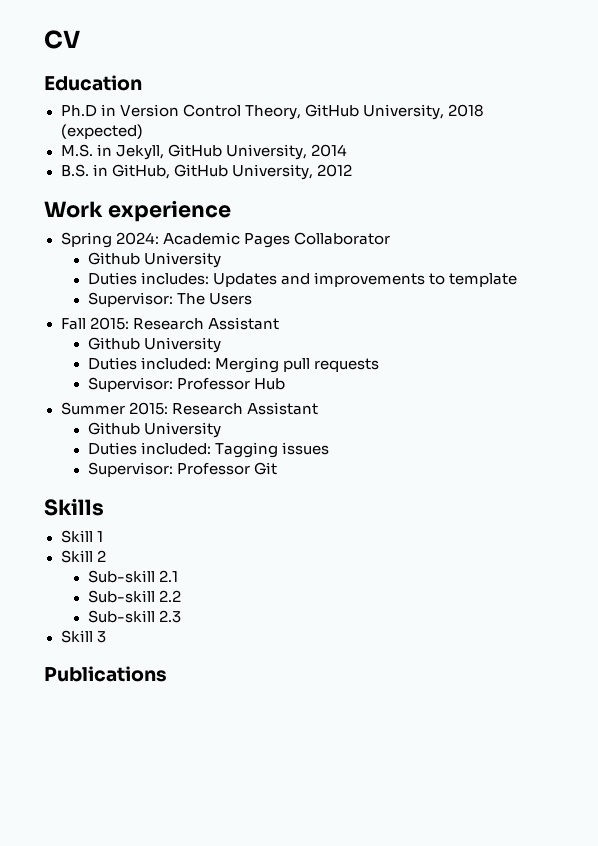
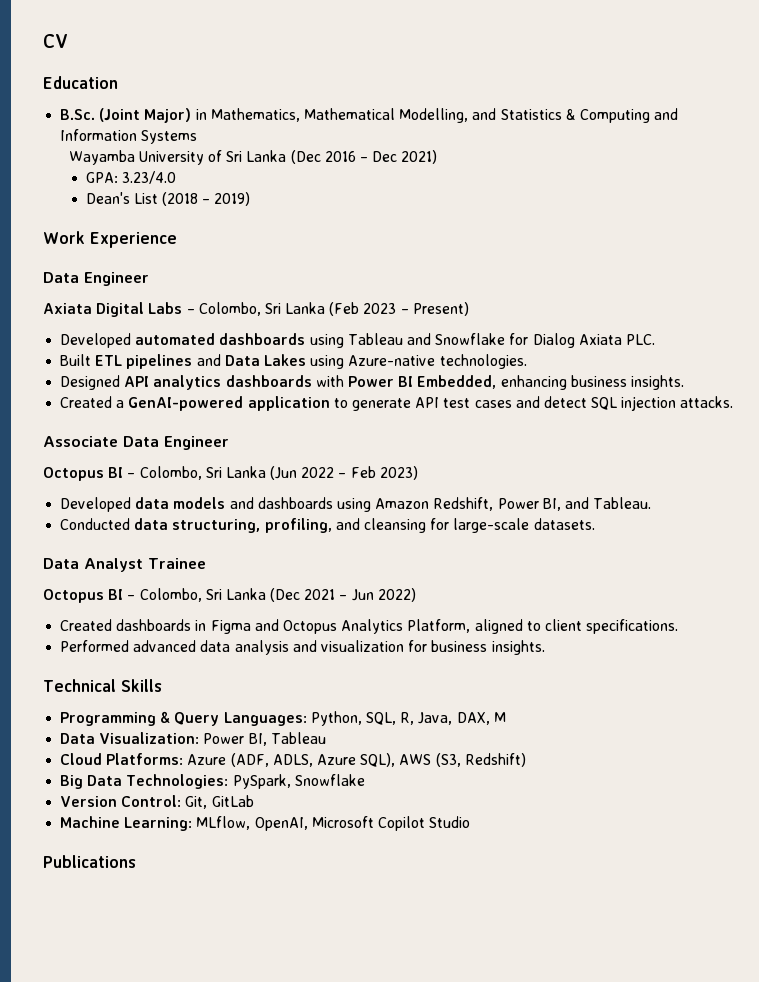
[60,104,484,120] [60,124,143,139] [60,144,347,160] [60,164,352,180] [44,200,231,222] [60,232,390,248] [87,252,221,268] [87,272,518,287] [87,292,252,307] [60,317,279,330] [87,337,221,353] [87,357,379,373] [87,377,285,392] [60,402,318,415] [87,422,221,438] [87,442,329,458] [87,462,277,477] [44,498,104,516] [60,530,103,543] [60,550,106,563] [87,570,178,583] [87,590,181,603] [87,610,181,623] [60,630,106,643] Ph.D in Version Control Theory, GitHub University, 2018 (expected) // M.S. in Jekyll, GitHub University, 2014 // B.S. in GitHub, GitHub University, 2012 // Work experience // Spring 2024: Academic Pages Collaborator // Github University // Duties includes: Updates and improvements to template // Supervisor: The Users // Fall 2015: Research Assistant // Github University // Duties included: Merging pull requests // Supervisor: Professor Hub // Summer 2015: Research Assistant // Github University // Duties included: Tagging issues // Supervisor: Professor Git // Skills // Skill 1 // Skill 2 // Sub-skill 2.1 // Sub-skill 2.2 // Sub-skill 2.3 // Skill 3 -> [60,108,679,123] [60,129,198,144] [68,150,438,165] [85,171,176,184] [85,192,251,206] [43,231,177,248] [43,272,149,286] [43,302,469,317] [60,333,655,348] [60,354,527,369] [60,375,684,390] [60,396,734,411] [43,436,229,450] [43,466,418,481] [60,497,652,512] [60,518,595,533] [43,558,206,572] [43,588,416,603] [60,619,679,634] [60,640,545,655] [43,679,162,692] [60,711,506,726] [60,732,326,746] [60,753,526,767] [60,774,365,789] [60,795,254,809] [60,816,471,831] B.Sc. (Joint Major) in Mathematics, Mathematical Modelling, and Statistics & Computing and Information Systems // Wayamba University of Sri Lanka (Dec 2016 – Dec 2021) // GPA: 3.23/4.0 // Dean's List (2018 – 2019) // Work Experience // Data Engineer // Axiata Digital Labs – Colombo, Sri Lanka (Feb 2023 – Present) // Developed automated dashboards using Tableau and Snowflake for Dialog Axiata PLC. // Built ETL pipelines and Data Lakes using Azure-native technologies. // Designed API analytics dashboards with Power BI Embedded, enhancing business insights. // Created a GenAI-powered application to generate API test cases and detect SQL injection attacks. // Associate Data Engineer // Octopus BI – Colombo, Sri Lanka (Jun 2022 – Feb 2023) // Developed data models and dashboards using Amazon Redshift, Power BI, and Tableau. // Conducted data structuring, profiling, and cleansing for large-scale datasets. // Data Analyst Trainee // Octopus BI – Colombo, Sri Lanka (Dec 2021 – Jun 2022) // Created dashboards in Figma and Octopus Analytics Platform, aligned to client specifications. // Performed advanced data analysis and visualization for business insights. // Technical Skills // Programming & Query Languages: Python, SQL, R, Java, DAX, M // Data Visualization: Power BI, Tableau // Cloud Platforms: Azure (ADF, ADLS, Azure SQL), AWS (S3, Redshift) // Big Data Technologies: PySpark, Snowflake // Version Control: Git, GitLab // Machine Learning: MLflow, OpenAI, Microsoft Copilot Studio

